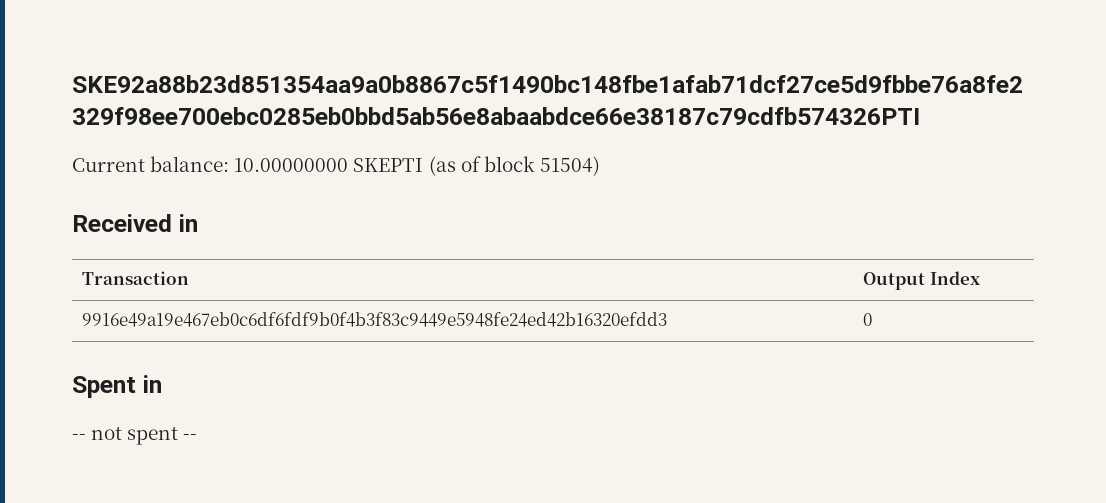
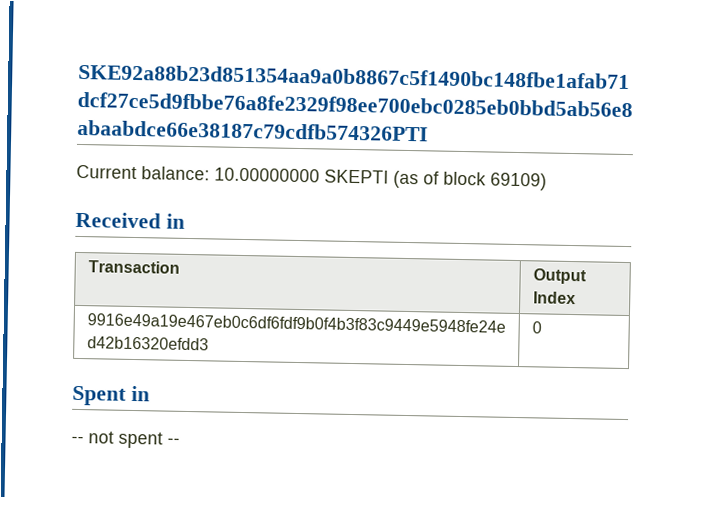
[539,156,600,176] 51504) -> [490,172,547,191] 69109)

